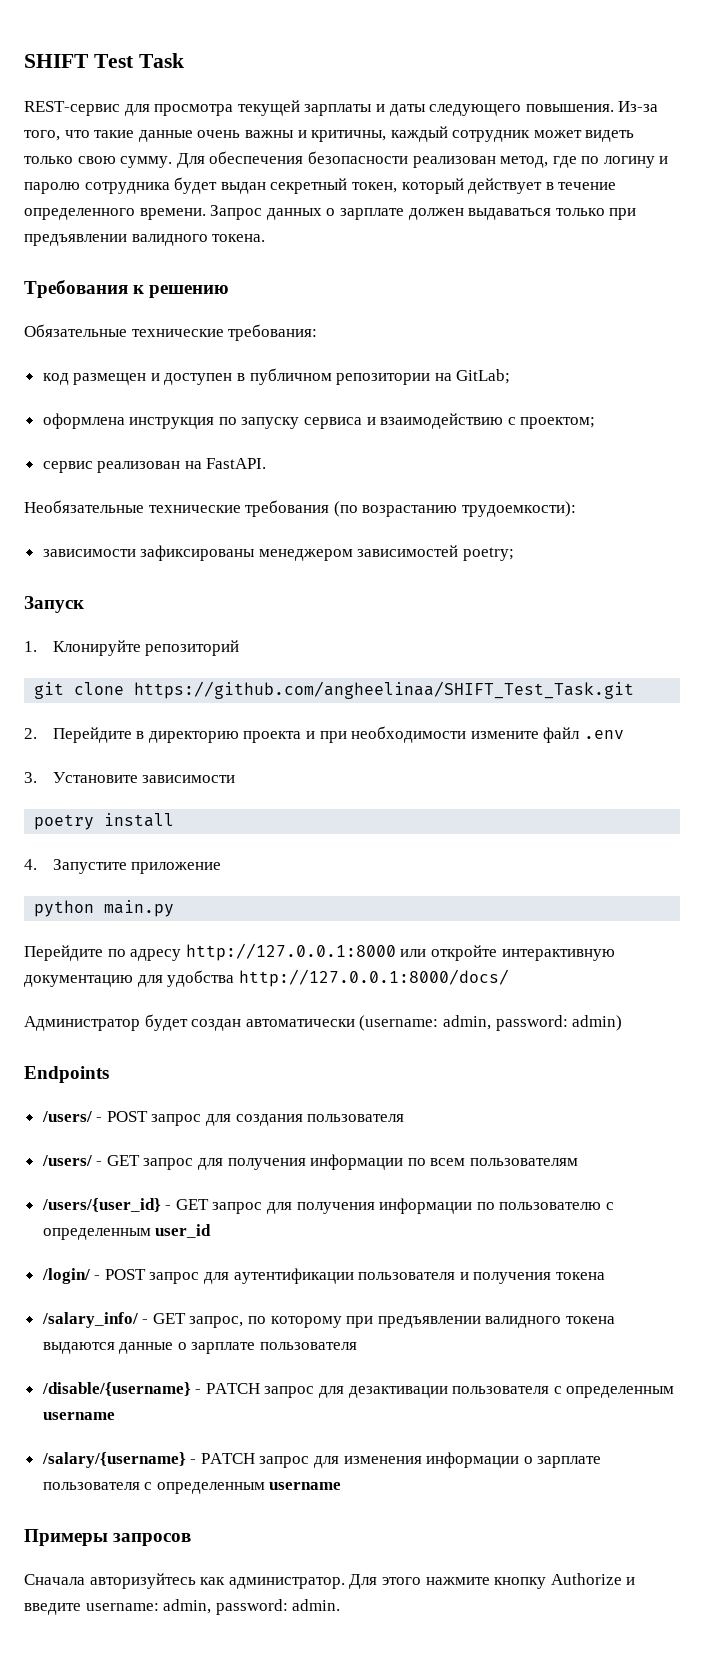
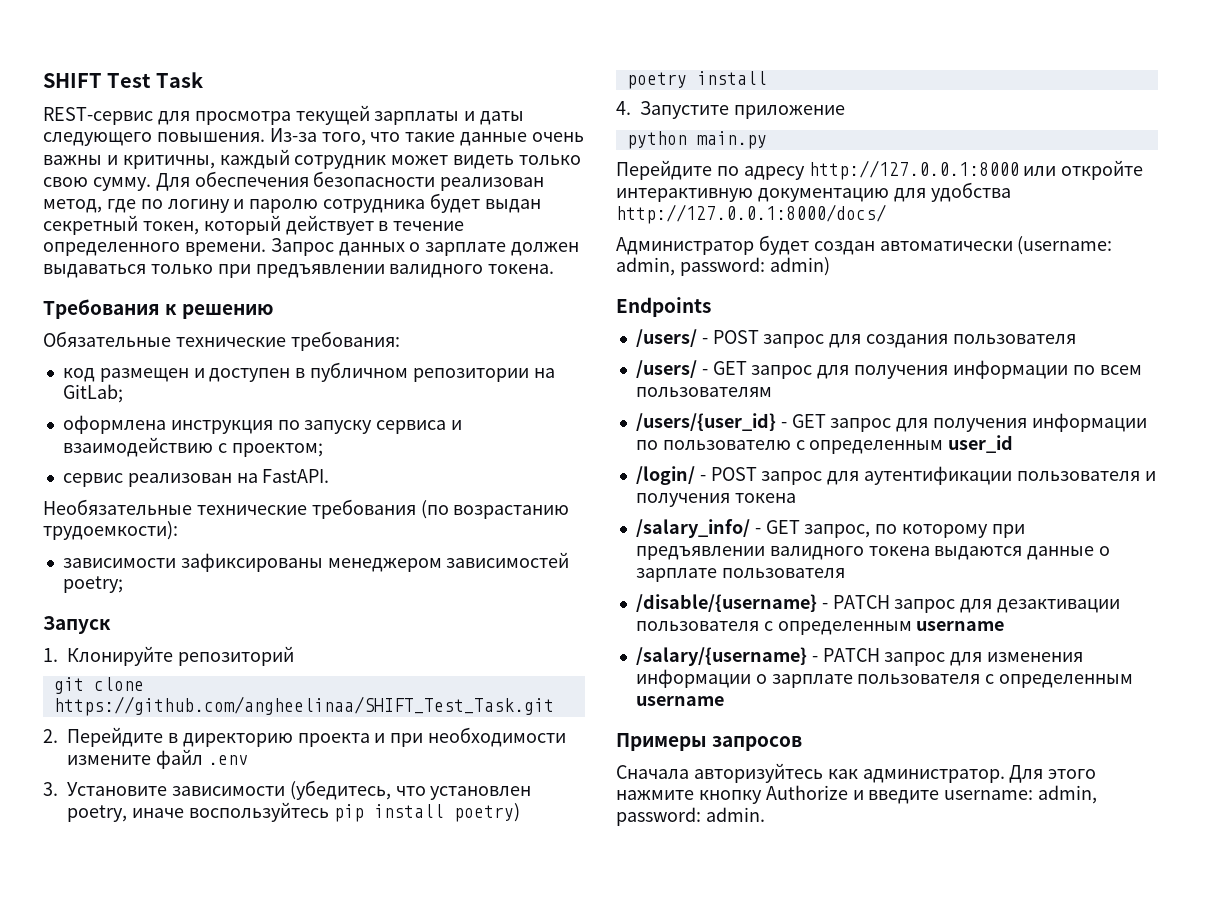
(236, 779) none -> [289,780,532,800] [67,802,520,822] (убедитесь, что установлен poetry, иначе воспользуйтесь pip install poetry)

